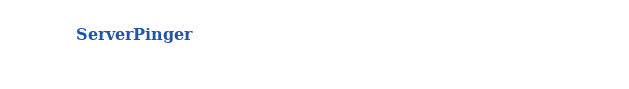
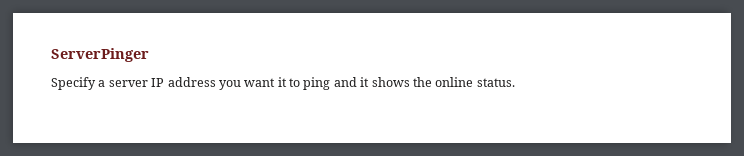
(193, 35) none -> [51,77,515,90] // Specify a server IP address you want it to ping and it shows the online status.

